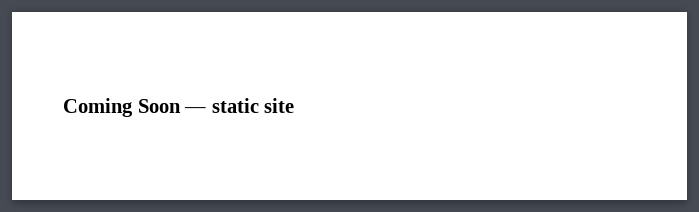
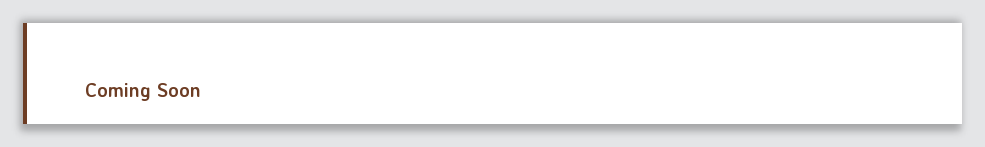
[184,98,295,113] — static site -> (201, 90) none

